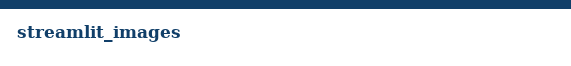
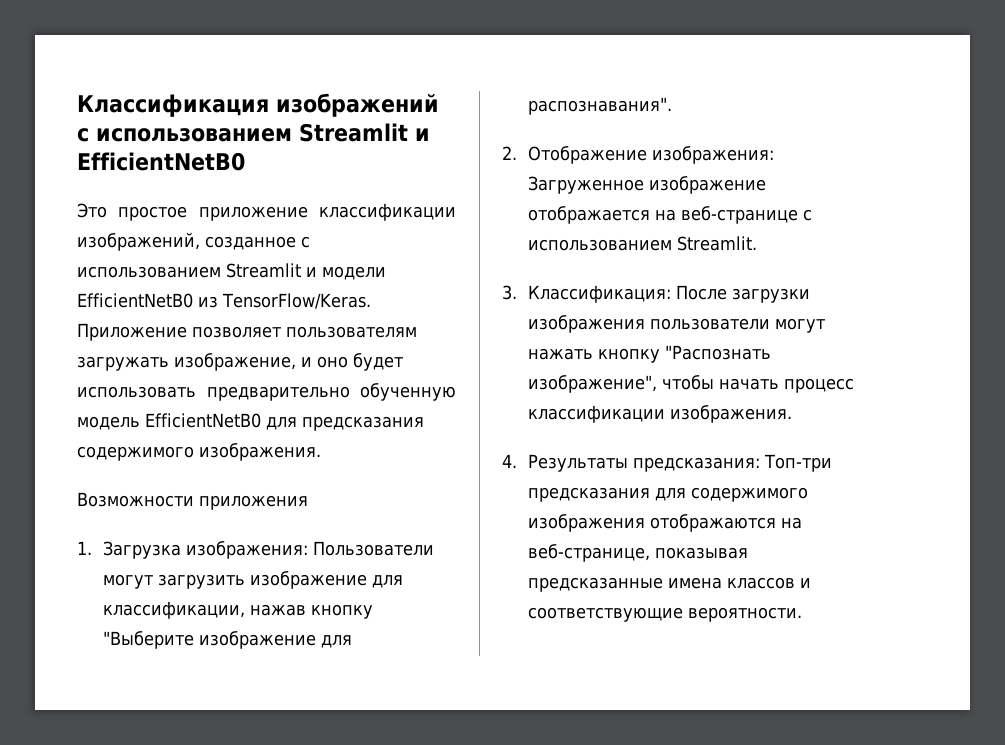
[17,25,181,42] streamlit_images -> [77,93,439,117] [77,123,430,142] [77,152,245,171] [77,203,456,221] [77,232,310,251] [77,263,386,280] [77,293,371,309] [77,323,417,341] [77,353,403,371] [77,383,456,401] [77,413,424,431] [77,443,321,461] [77,492,308,510] [77,541,434,559] [102,571,403,589] [102,601,373,619] [102,631,352,649] [527,97,672,115] [502,146,774,164] [527,176,766,194] [527,206,812,224] [527,236,757,251] [502,285,810,303] [527,315,825,333] [527,345,771,363] [527,375,854,393] [527,405,792,423] [502,454,832,472] [527,487,808,502] [527,514,802,532] [527,544,748,562] [527,577,811,592] [527,607,802,622] Классификация изображений с использованием Streamlit и EfficientNetB0 // Это простое приложение классификации изображений, созданное с использованием Streamlit и модели EfficientNetB0 из TensorFlow/Keras. Приложение позволяет пользователям загружать изображение, и оно будет использовать предварительно обученную модель EfficientNetB0 для предсказания содержимого изображения. // Возможности приложения // 1. Загрузка изображения: Пользователи могут загрузить изображение для классификации, нажав кнопку "Выберите изображение для распознавания". // 2. Отображение изображения: Загруженное изображение отображается на веб-странице с использованием Streamlit. // 3. Классификация: После загрузки изображения пользователи могут нажать кнопку "Распознать изображение", чтобы начать процесс классификации изображения. // 4. Результаты предсказания: Топ-три предсказания для содержимого изображения отображаются на веб-странице, показывая предсказанные имена классов и соответствующие вероятности.

